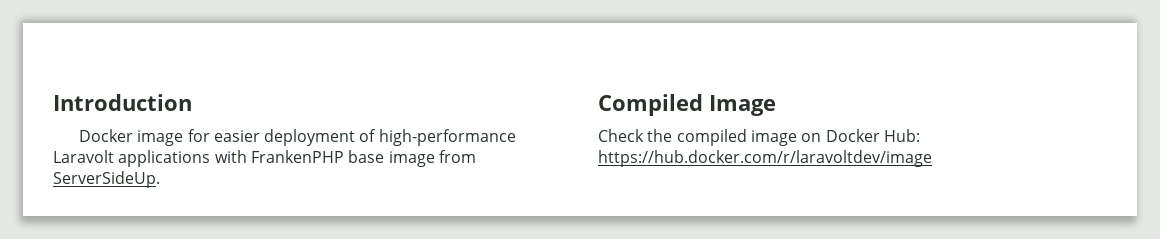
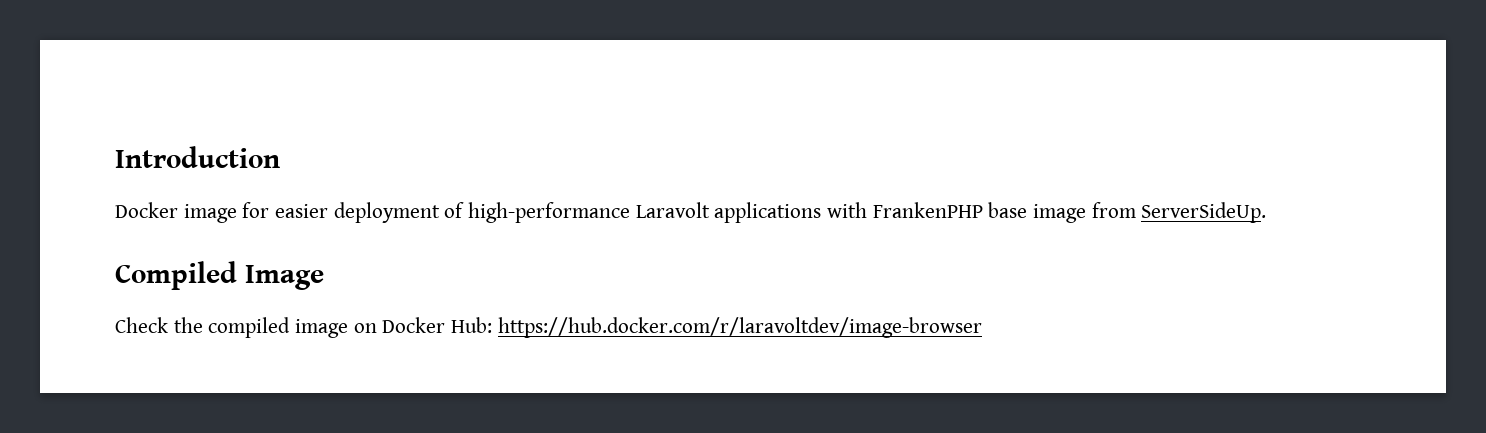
[598,150,932,167] https://hub.docker.com/r/laravoltdev/image -> [497,317,982,338] https://hub.docker.com/r/laravoltdev/image-browser

